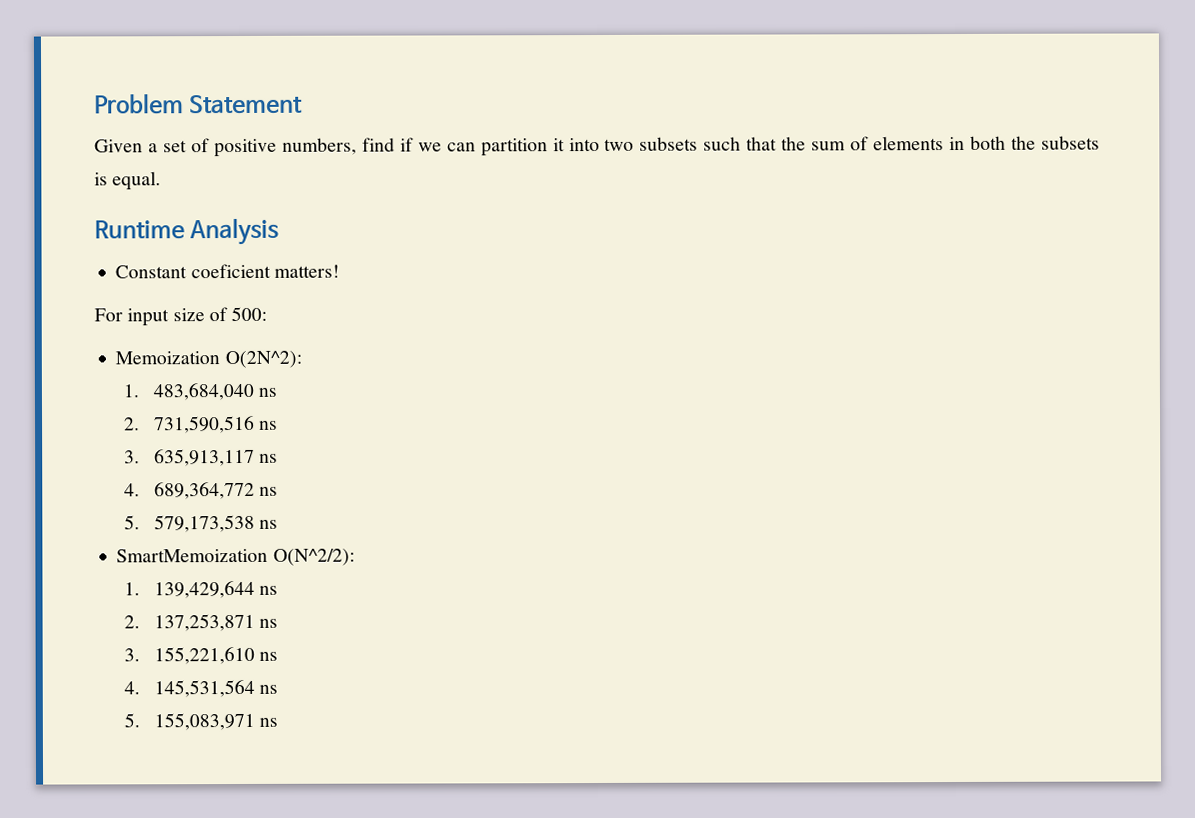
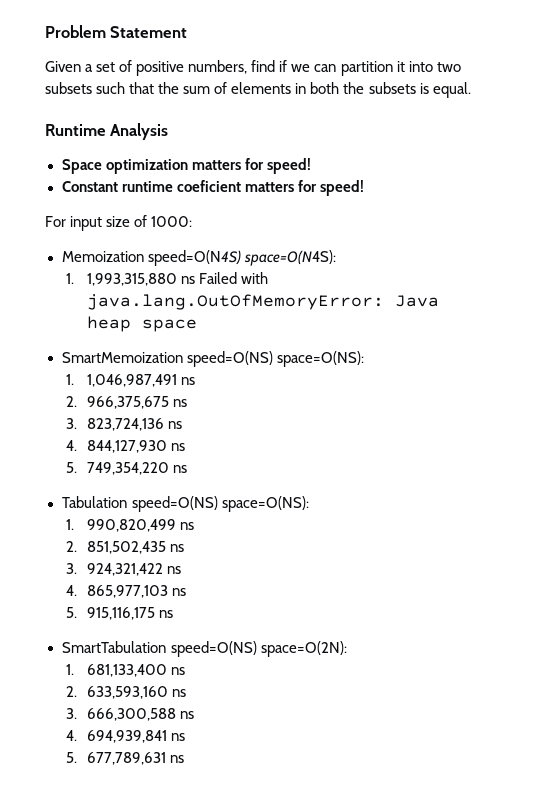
[115,263,340,279] Constant coeficient matters! -> [61,158,311,174] [61,180,364,196] Space optimization matters for speed! // Constant runtime coeficient matters for speed!
[231,306,268,322] 500: -> [151,216,193,227] 1000:
[224,350,302,369] [123,382,278,401] [124,415,279,434] [124,448,279,467] [124,481,279,500] [124,514,279,533] [116,548,355,566] [124,580,279,599] [124,613,279,632] [124,646,279,665] [124,679,279,698] [124,712,279,731] O(2N^2): // 1. 483,684,040 ns // 2. 731,590,516 ns // 3. 635,913,117 ns // 4. 689,364,772 ns // 5. 579,173,538 ns // SmartMemoization O(N^2/2): // 1. 139,429,644 ns // 2. 137,253,871 ns // 3. 155,221,610 ns // 4. 145,531,564 ns // 5. 155,083,971 ns -> [147,250,336,266] [65,272,268,286] [86,294,439,310] [86,316,197,332] [61,351,364,367] [65,374,195,387] [65,396,187,409] [65,418,182,431] [65,440,185,453] [65,462,187,475] [61,496,309,512] [65,519,194,532] [65,541,184,554] [65,563,181,576] [65,585,186,598] [65,607,173,620] [61,641,347,657] [65,664,185,677] [65,686,186,699] [65,708,194,721] [65,730,185,743] [65,752,184,765] speed=O(N4S) space=O(N4S): // 1. 1,993,315,880 ns Failed with java.lang.OutOfMemoryError: Java heap space // SmartMemoization speed=O(NS) space=O(NS): // 1. 1,046,987,491 ns // 2. 966,375,675 ns // 3. 823,724,136 ns // 4. 844,127,930 ns // 5. 749,354,220 ns // Tabulation speed=O(NS) space=O(NS): // 1. 990,820,499 ns // 2. 851,502,435 ns // 3. 924,321,422 ns // 4. 865,977,103 ns // 5. 915,116,175 ns // SmartTabulation speed=O(NS) space=O(2N): // 1. 681,133,400 ns // 2. 633,593,160 ns // 3. 666,300,588 ns // 4. 694,939,841 ns // 5. 677,789,631 ns

